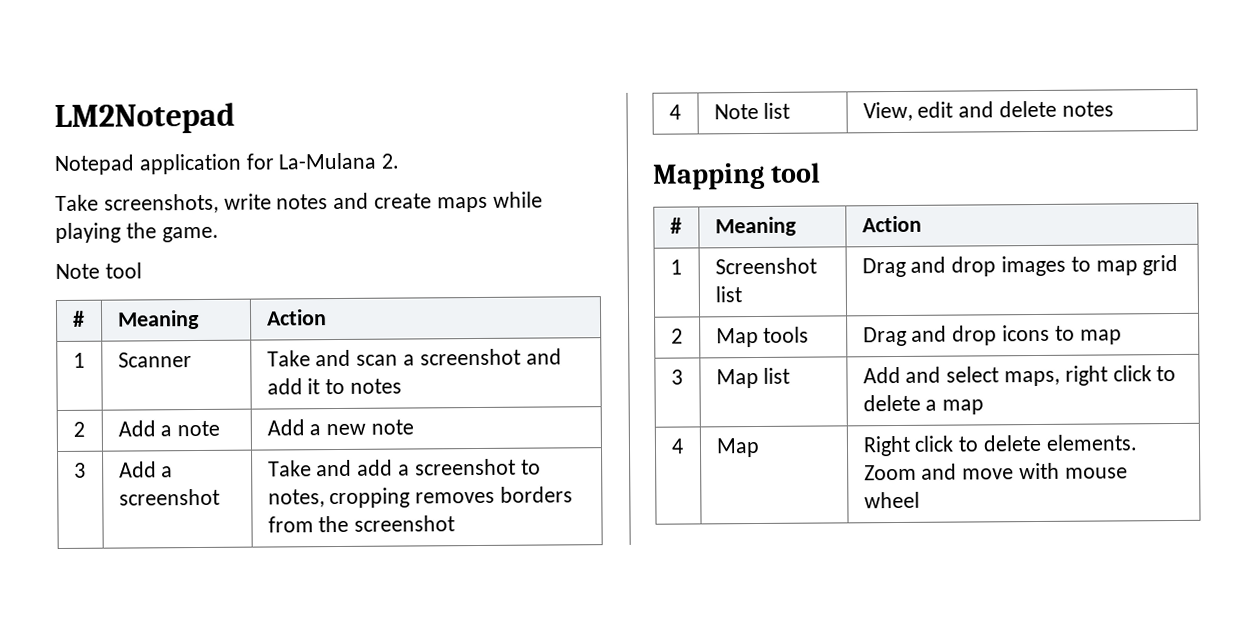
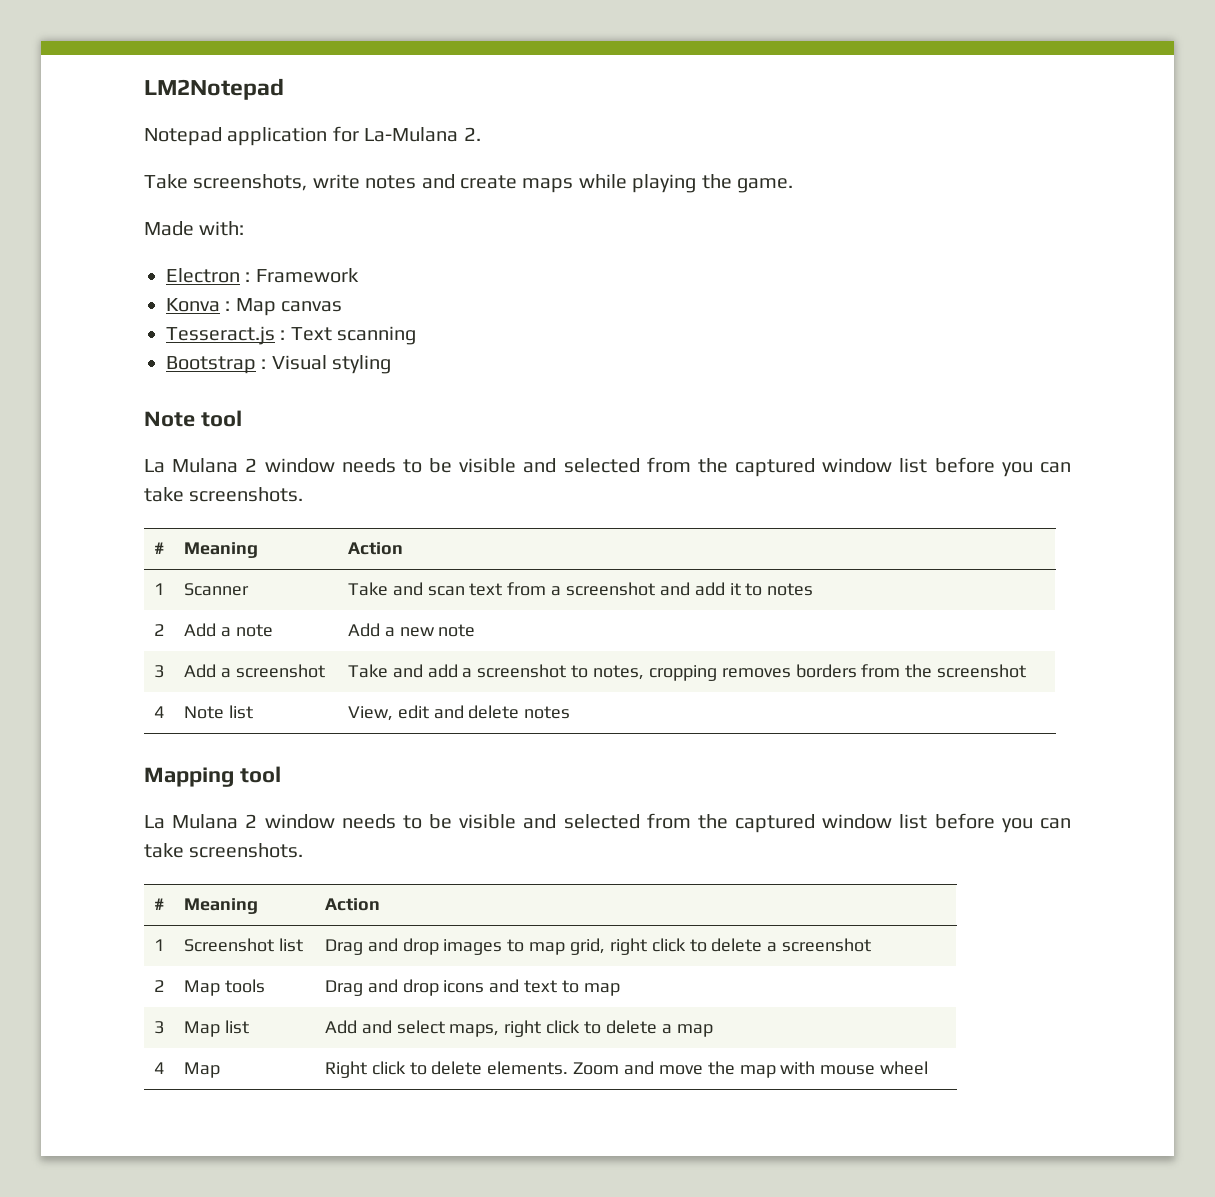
[55,262,142,280] Note tool -> [144,221,245,236] [166,268,359,283] [166,298,343,316] [166,326,417,345] [166,355,392,374] [144,410,242,427] [144,457,1071,477] [144,487,304,502] Made with: // Electron : Framework // Konva : Map canvas // Tesseract.js : Text scanning // Bootstrap : Visual styling // Note tool // La Mulana 2 window needs to be visible and selected from the captured window list before you can take screenshots.
(399, 360) none -> [469,582,547,596] text from
(822, 172) none -> [144,813,1071,833] [144,843,304,858] // La Mulana 2 window needs to be visible and selected from the captured window list before you can take screenshots.
[1142,254,1179,276] grid -> [569,938,872,955] grid, right click to delete a screenshot
(1051, 333) none -> [489,979,558,993] and text
(1015, 474) none -> [707,1061,776,1078] the map

